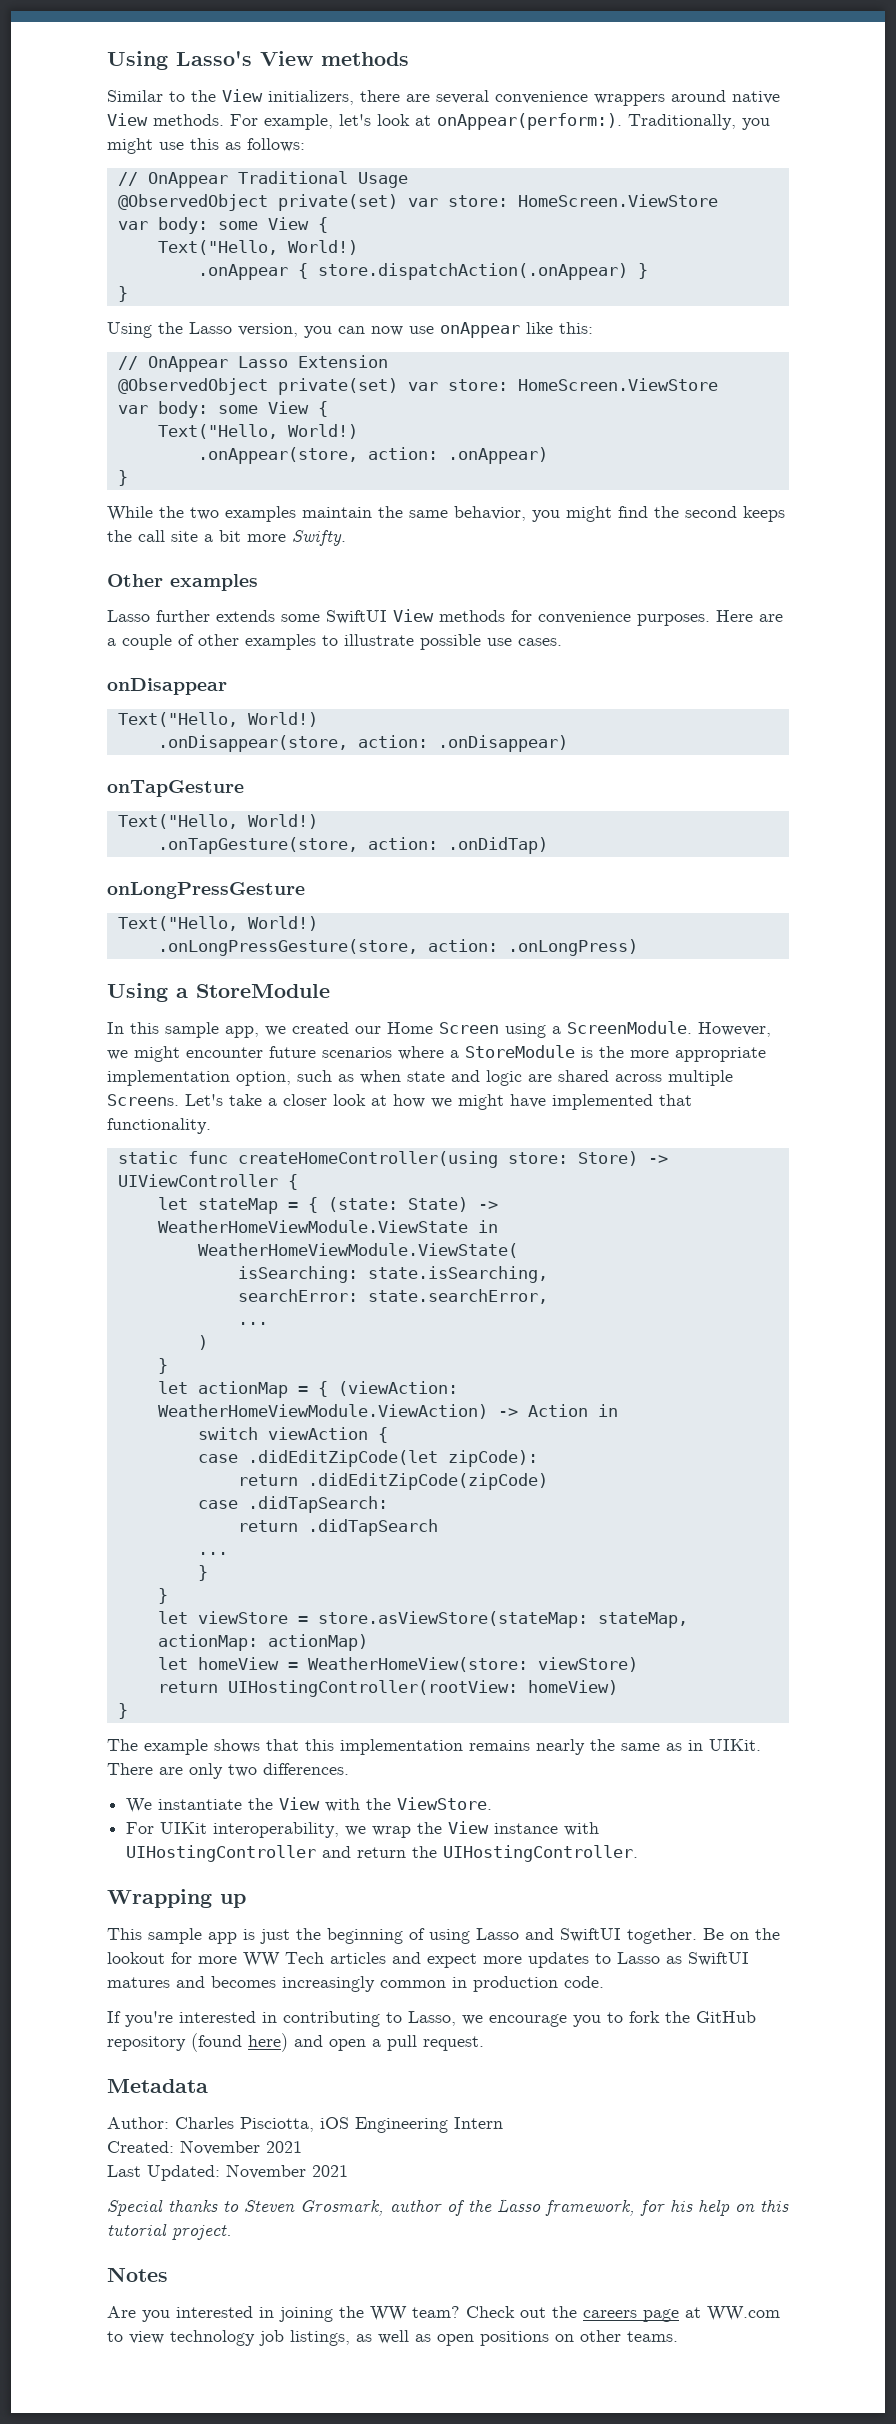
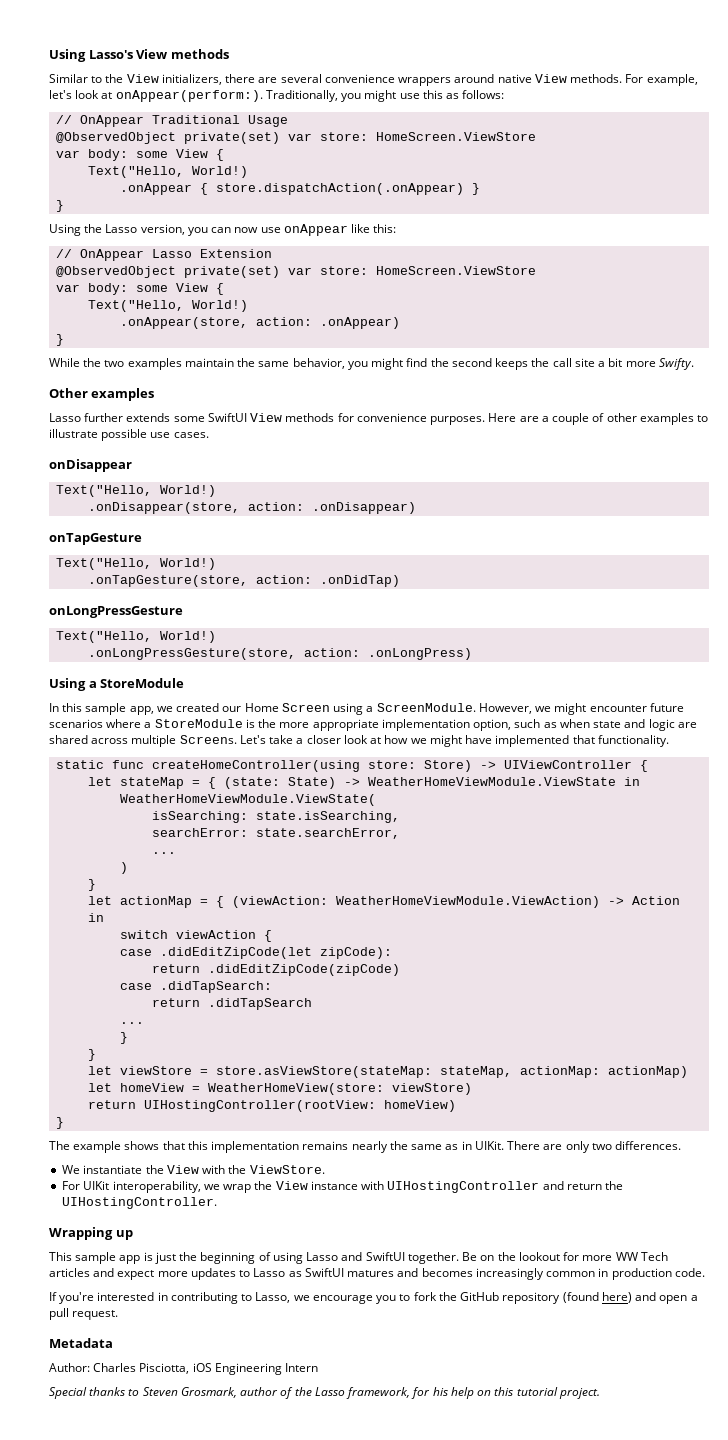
[107,2140,302,2155] [107,2164,348,2181] // Created: November 2021 // Last Updated: November 2021 -> (319, 1367) none
[107,2267,168,2282] [107,2306,780,2322] [107,2330,678,2346] // Notes // Are you interested in joining the WW team? Check out the careers page at WW.com to view technology job listings, as well as open positions on other teams. -> (600, 1393) none

